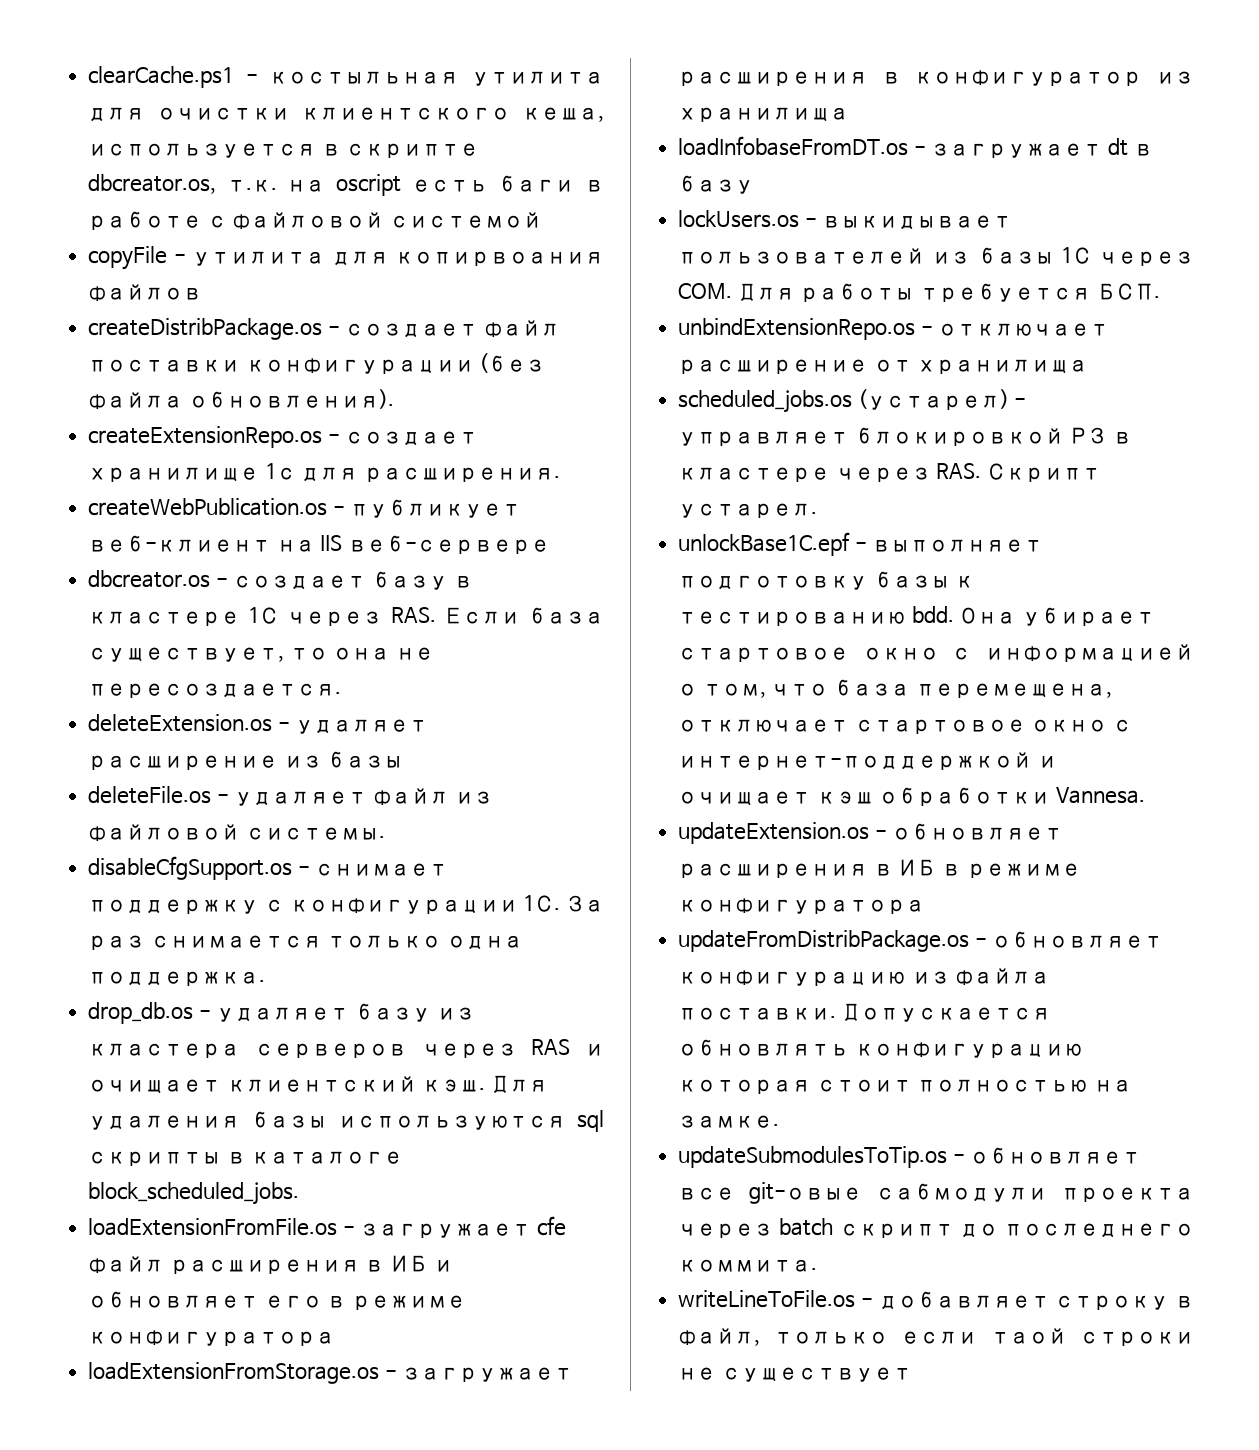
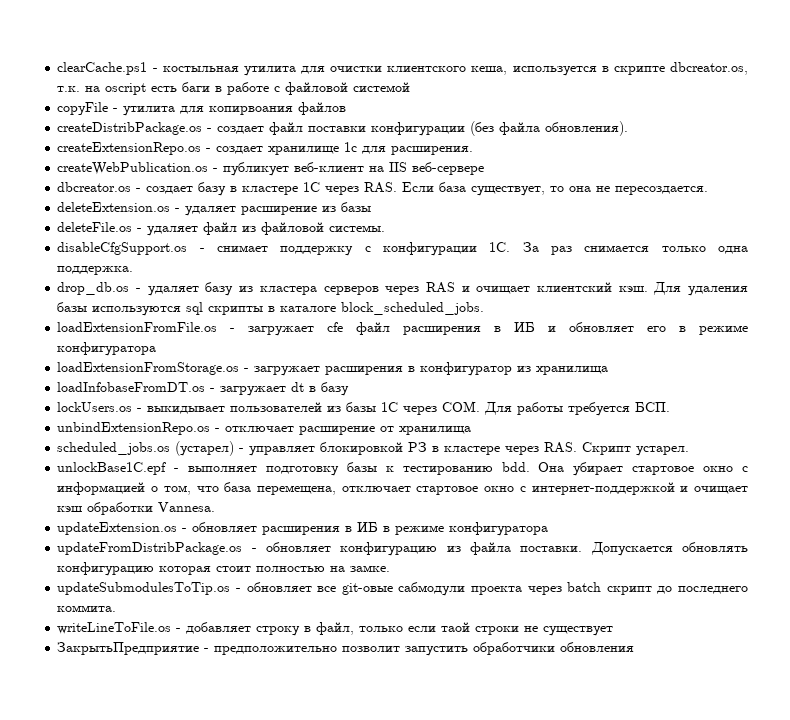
(912, 1374) none -> [57,642,635,656] // ЗакрытьПредприятие - предположительно позволит запустить обработчики обновления

